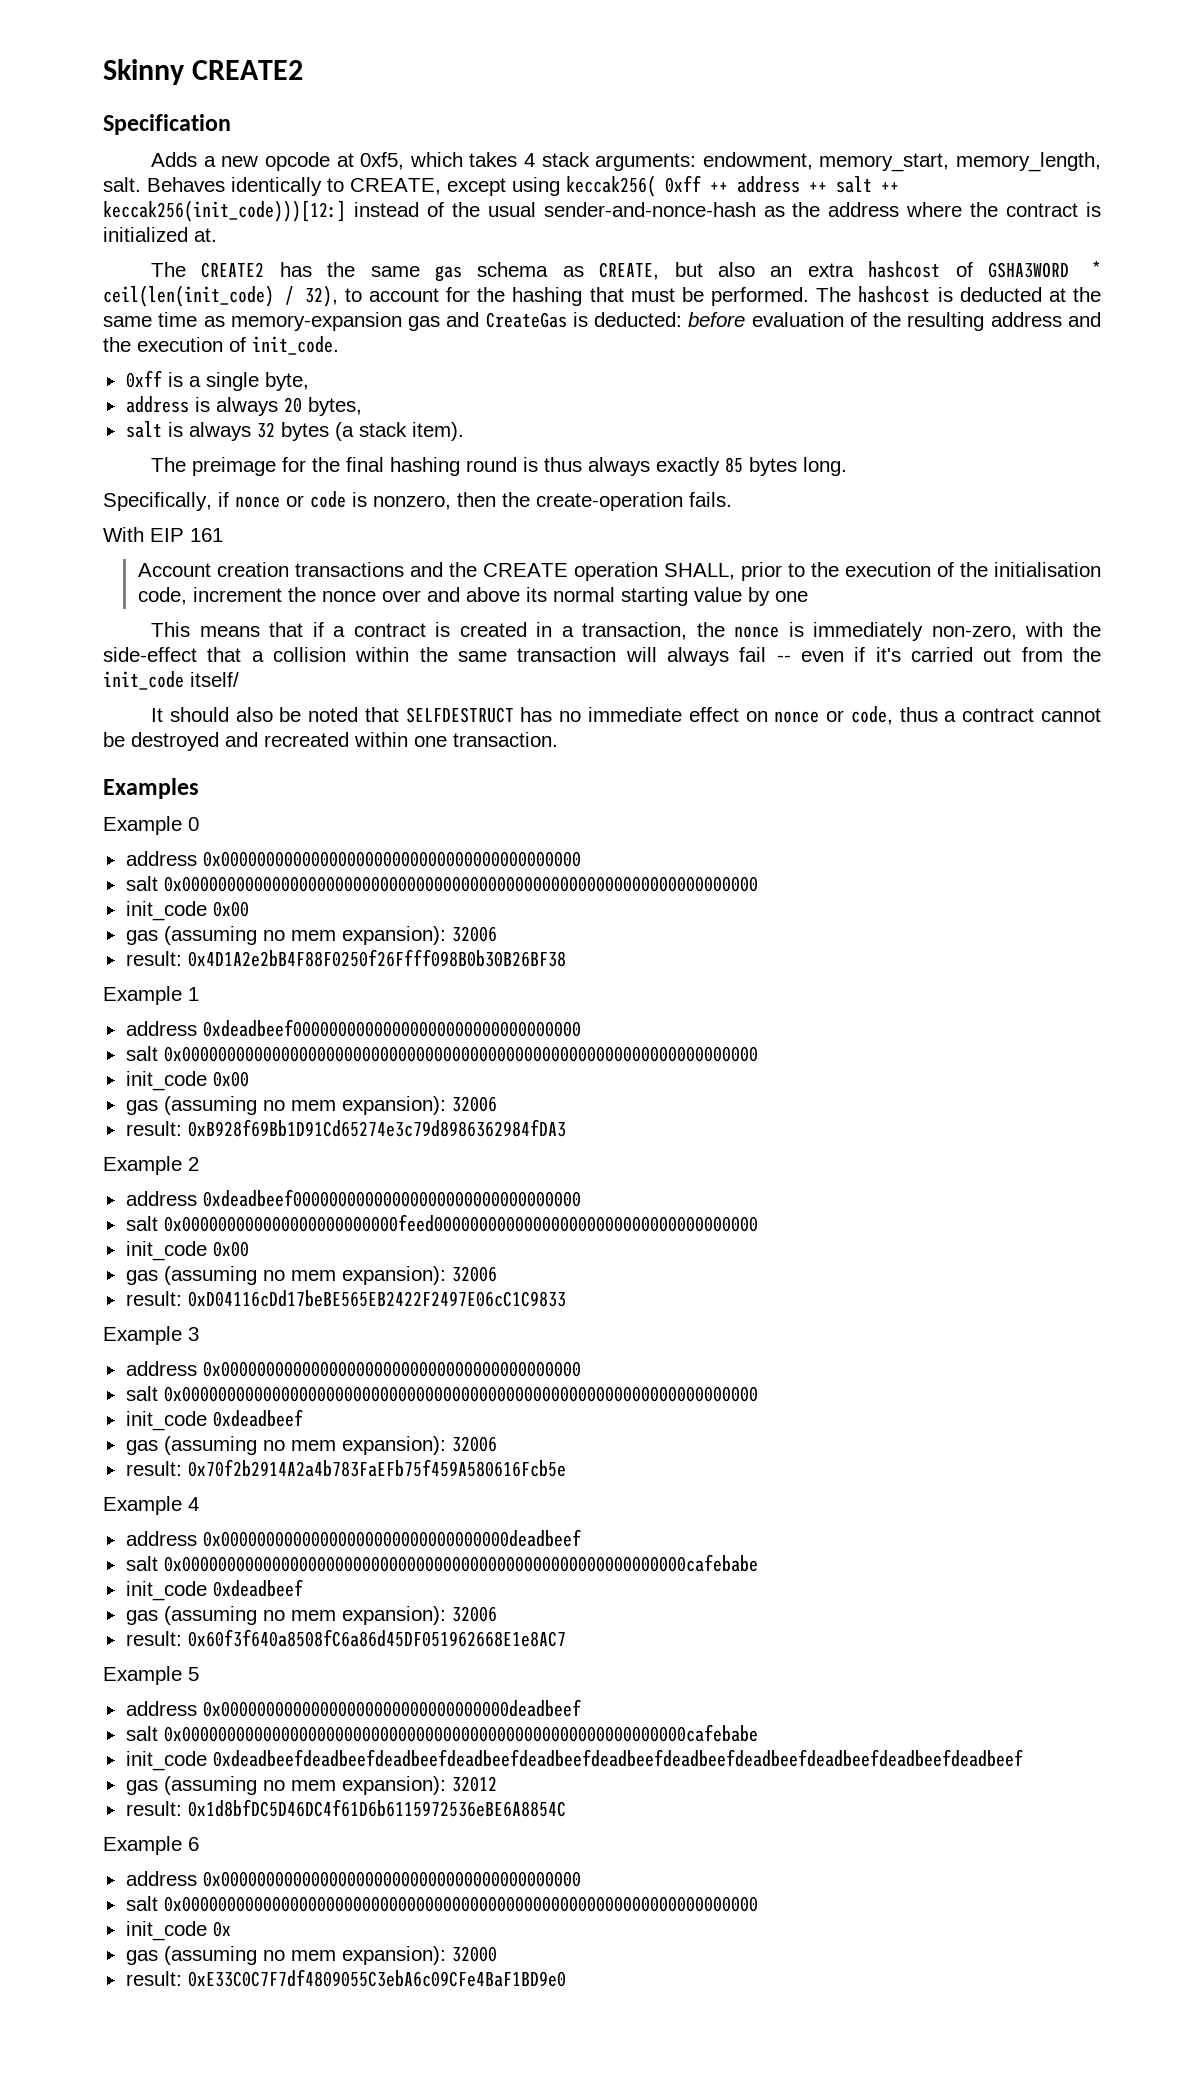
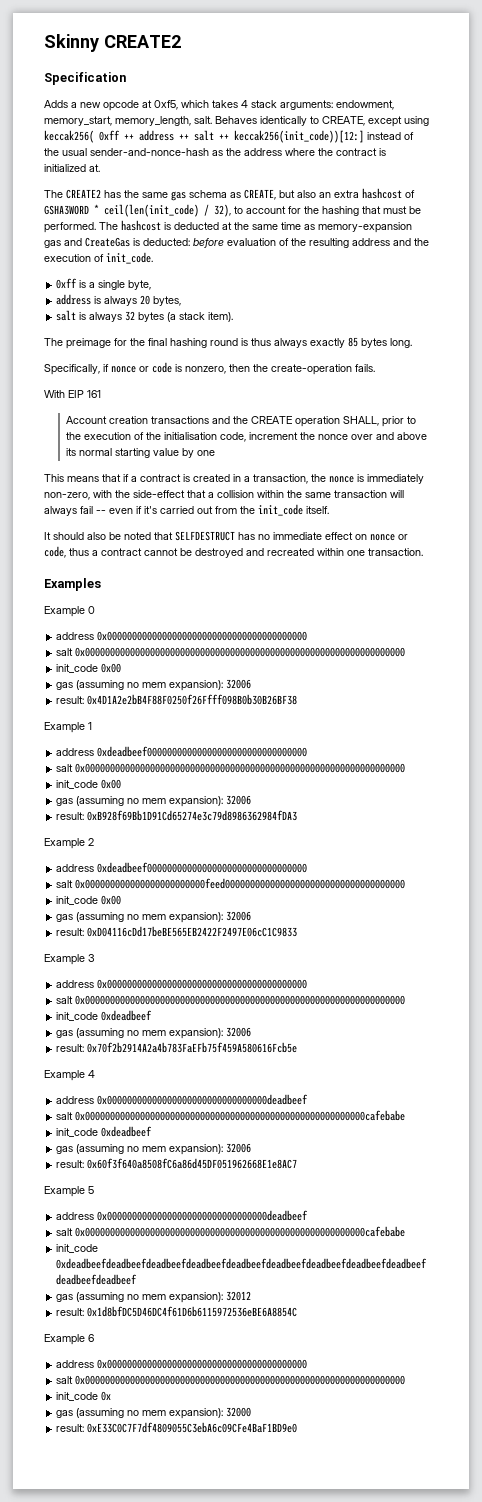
[103,200,346,222] keccak256(init_code)))[12:] -> [234,130,364,143] keccak256(init_code))[12:]
[190,672,239,687] itself/ -> [306,506,329,514] itself.

